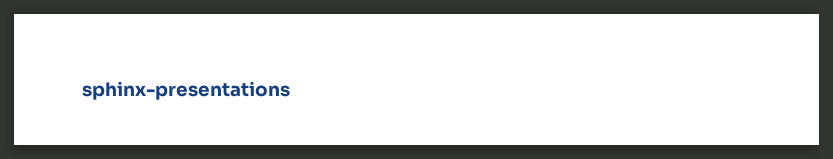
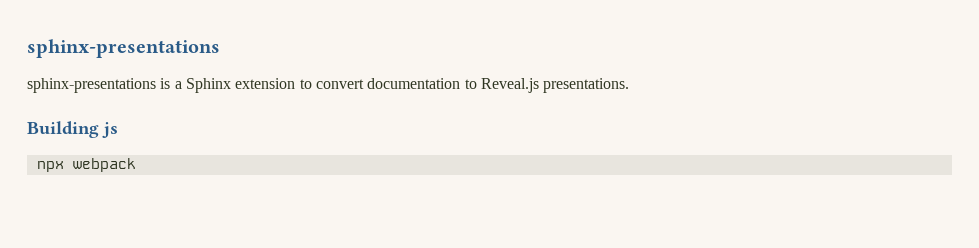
[82,81,290,100] sphinx-presentations -> [27,39,220,58] [27,78,630,93] [27,121,118,138] [36,158,136,172] sphinx-presentations // sphinx-presentations is a Sphinx extension to convert documentation to Reveal.js presentations. // Building js // npx webpack

